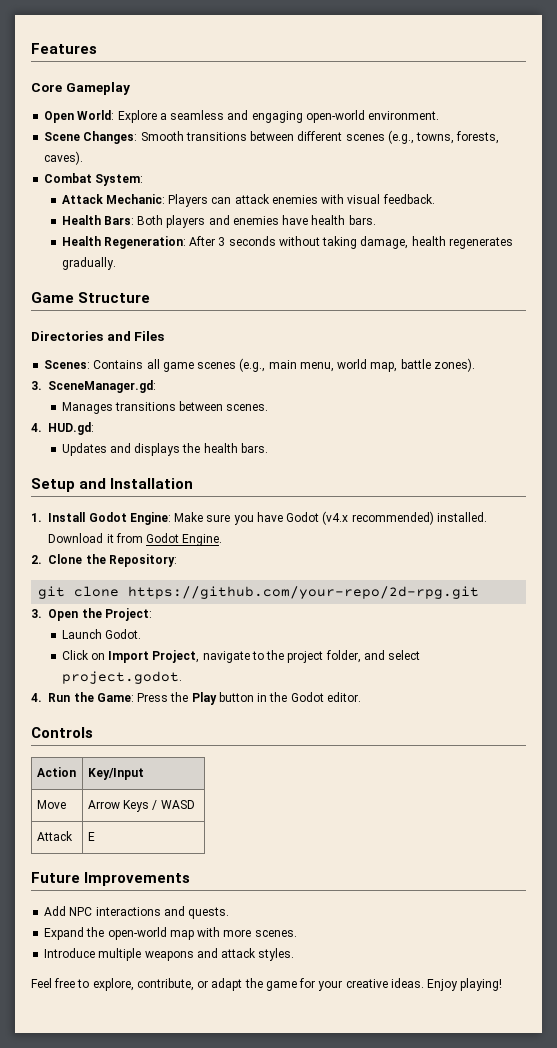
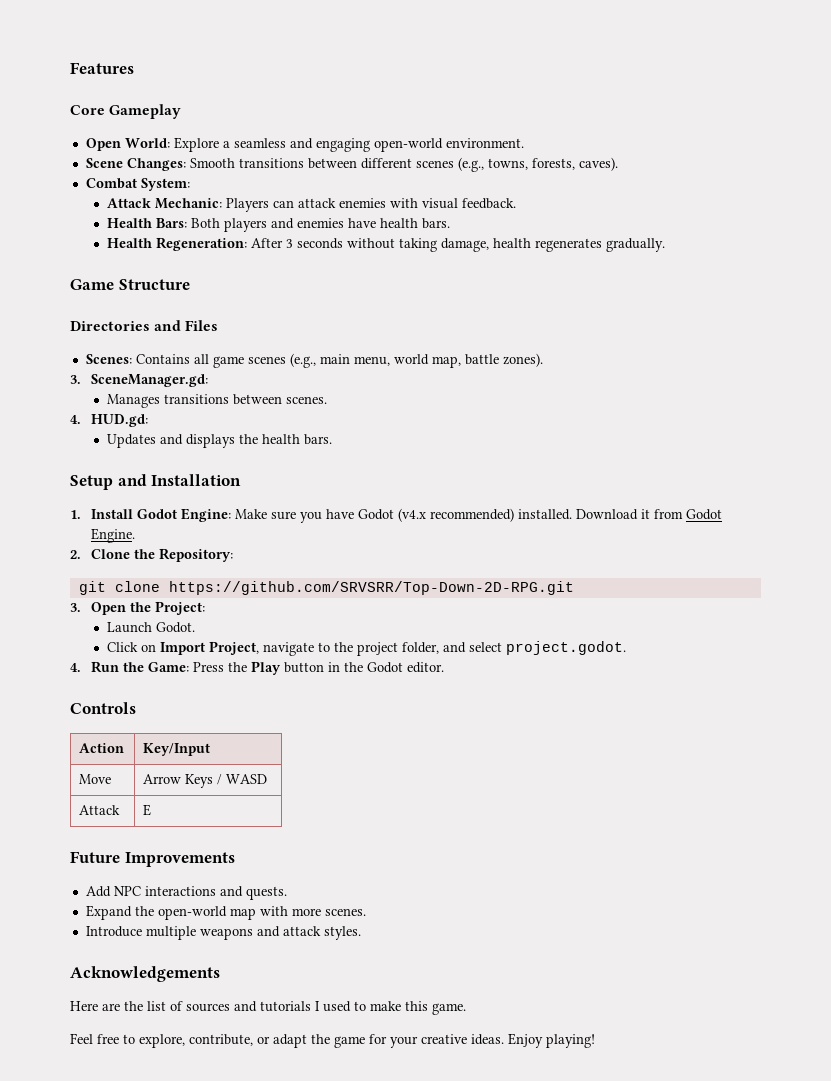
[128,586,480,599] https://github.com/your-repo/2d-rpg.git -> [168,581,574,595] https://github.com/SRVSRR/Top-Down-2D-RPG.git
(295, 954) none -> [70,966,220,982] [70,1001,466,1015] // Acknowledgements // Here are the list of sources and tutorials I used to make this game.

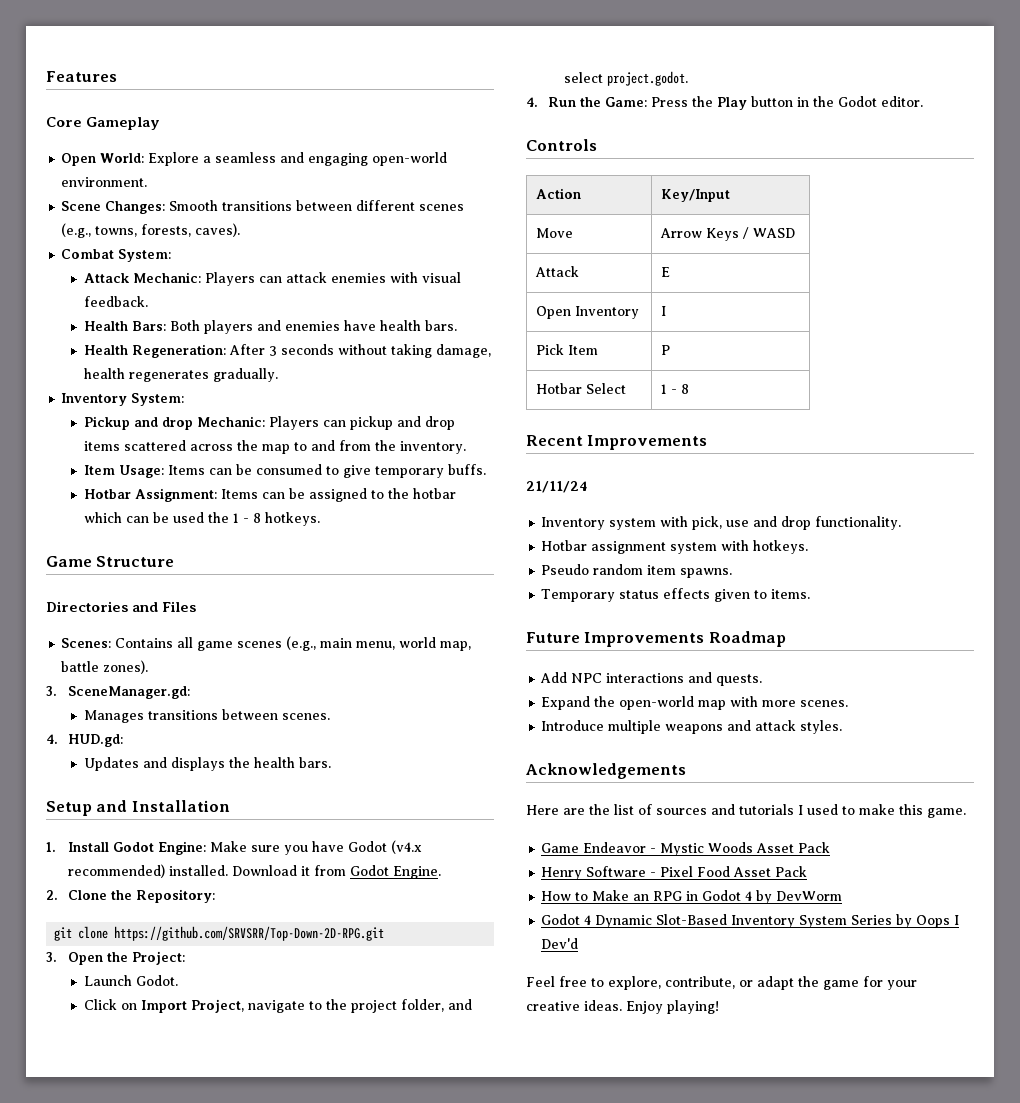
(665, 245) none -> [61,393,185,406] [83,416,455,430] [83,440,466,454] [83,464,486,478] [83,488,456,502] [83,512,320,526] // Inventory System: // Pickup and drop Mechanic: Players can pickup and drop items scattered across the map to and from the inventory. // Item Usage: Items can be consumed to give temporary buffs. // Hotbar Assignment: Items can be assigned to the hotbar which can be used the 1 - 8 hotkeys.
(152, 810) none -> [536,306,640,319] [661,306,667,316] [536,344,599,355] [661,345,671,355] [536,383,627,394] [661,384,690,394] [526,435,708,450] [526,481,587,493] [541,516,902,530] [541,540,809,554] [541,564,733,578] [541,588,811,602] // Open Inventory | I // Pick Item | P // Hotbar Select | 1 - 8 // Recent Improvements // 21/11/24 // Inventory system with pick, use and drop functionality. // Hotbar assignment system with hotkeys. // Pseudo random item spawns. // Temporary status effects given to items.
(235, 859) none -> [708,631,786,647] Roadmap
(466, 1009) none -> [541,842,831,856] [541,866,808,880] [541,890,843,904] [541,914,960,928] [541,938,579,949] // Game Endeavor - Mystic Woods Asset Pack // Henry Software - Pixel Food Asset Pack // How to Make an RPG in Godot 4 by DevWorm // Godot 4 Dynamic Slot-Based Inventory System Series by Oops I Dev'd

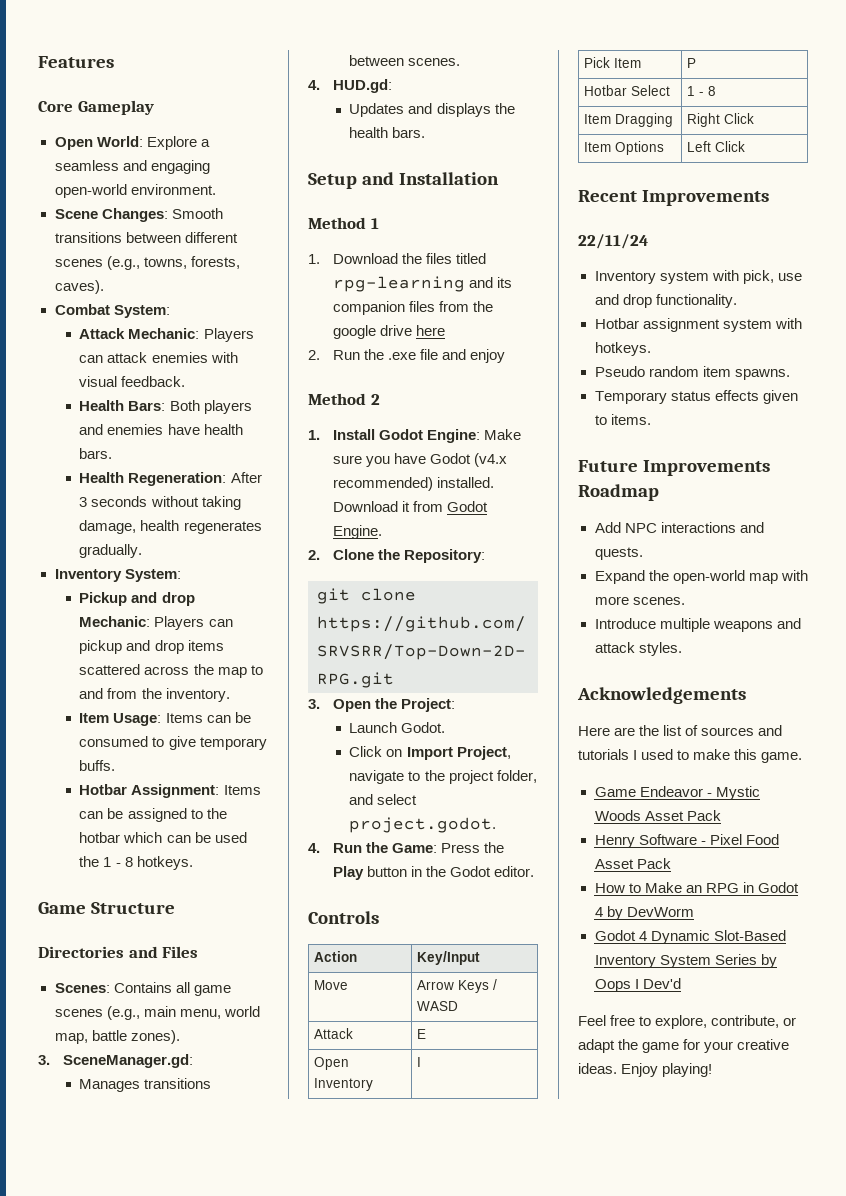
(230, 806) none -> [308,217,379,229] [308,253,487,264] [332,276,513,292] [332,301,494,315] [332,325,446,339] [308,349,506,363] [308,393,380,405] // Method 1 // 1. Download the files titled rpg-learning and its companion files from the google drive here // 2. Run the .exe file and enjoy // Method 2
(690, 389) none -> [584,113,674,127] [687,113,755,127] [584,141,665,155] [687,141,746,152] // Item Dragging | Right Click // Item Options | Left Click
[526,481,587,493] 21/11/24 -> [578,234,648,249] 22/11/24

